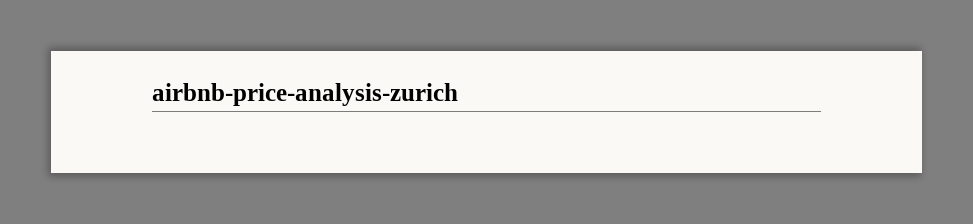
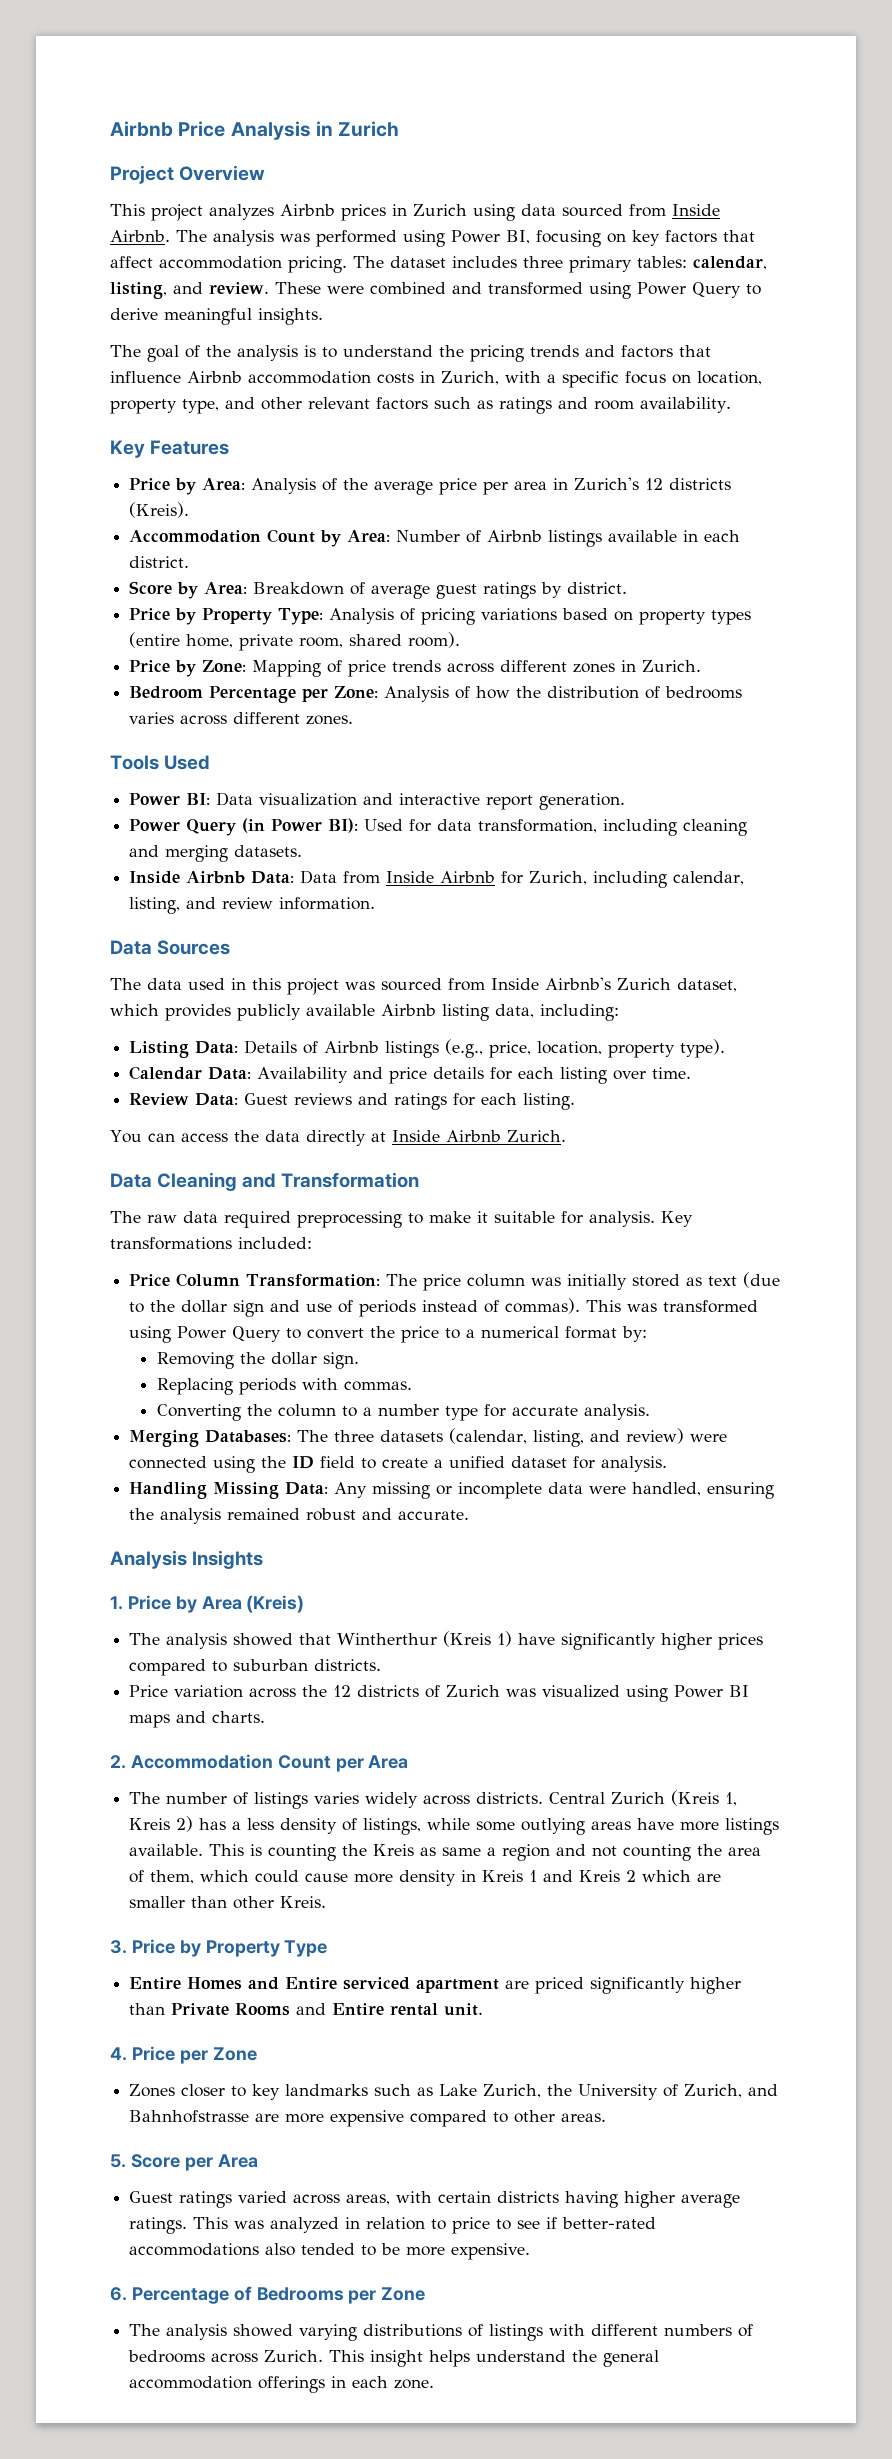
[152,83,458,106] airbnb-price-analysis-zurich -> [110,121,400,140] [110,165,266,184] [110,204,720,221] [110,230,755,247] [110,256,767,273] [110,282,761,299] [110,308,323,325] [110,345,711,362] [110,371,762,388] [110,397,731,414] [110,440,230,458] [129,477,732,495] [129,502,190,518] [129,529,741,547] [129,556,190,568] [129,581,628,599] [129,608,752,625] [129,632,461,651] [129,660,702,677] [129,686,743,703] [129,712,354,725] [110,755,211,770] [129,792,626,810] [129,818,748,836] [129,845,303,862] [129,870,745,888] [129,897,376,914] [110,940,231,955] [110,977,737,995] [110,1004,619,1021] [129,1039,726,1058] [129,1066,692,1084] [129,1093,576,1110] [110,1130,566,1146] [110,1172,420,1191] [110,1211,693,1228] [110,1237,312,1250] [129,1272,781,1291] [129,1298,759,1317] [129,1326,648,1343] [156,1352,359,1369] [156,1378,412,1395] [156,1404,650,1421] [129,1428,728,1447] [129,1456,668,1473] [129,1482,775,1499] [129,1508,470,1524] [110,1550,264,1569] [110,1595,305,1613] [129,1631,764,1650] [129,1659,382,1676] [129,1685,750,1702] [129,1711,266,1728] [110,1754,409,1772] [129,1790,738,1809] [129,1816,780,1835] [129,1844,762,1861] [129,1870,722,1886] [129,1896,327,1909] [110,1939,328,1957] [129,1977,742,1994] [129,2003,484,2016] [110,2046,257,2064] [129,2084,779,2100] [129,2110,607,2127] [110,2154,258,2171] [129,2191,741,2208] [129,2217,657,2234] [129,2243,531,2260] [110,2286,426,2304] [129,2324,754,2341] [128,2350,660,2367] [129,2376,435,2393] Airbnb Price Analysis in Zurich // Project Overview // This project analyzes Airbnb prices in Zurich using data sourced from Inside Airbnb. The analysis was performed using Power BI, focusing on key factors that affect accommodation pricing. The dataset includes three primary tables: calendar, listing, and review. These were combined and transformed using Power Query to derive meaningful insights. // The goal of the analysis is to understand the pricing trends and factors that influence Airbnb accommodation costs in Zurich, with a specific focus on location, property type, and other relevant factors such as ratings and room availability. // Key Features // Price by Area: Analysis of the average price per area in Zurich's 12 districts (Kreis). // Accommodation Count by Area: Number of Airbnb listings available in each district. // Score by Area: Breakdown of average guest ratings by district. // Price by Property Type: Analysis of pricing variations based on property types (entire home, private room, shared room). // Price by Zone: Mapping of price trends across different zones in Zurich. // Bedroom Percentage per Zone: Analysis of how the distribution of bedrooms varies across different zones. // Tools Used // Power BI: Data visualization and interactive report generation. // Power Query (in Power BI): Used for data transformation, including cleaning and merging datasets. // Inside Airbnb Data: Data from Inside Airbnb for Zurich, including calendar, listing, and review information. // Data Sources // The data used in this project was sourced from Inside Airbnb's Zurich dataset, which provides publicly available Airbnb listing data, including: // Listing Data: Details of Airbnb listings (e.g., price, location, property type). // Calendar Data: Availability and price details for each listing over time. // Review Data: Guest reviews and ratings for each listing. // You can access the data directly at Inside Airbnb Zurich. // Data Cleaning and Transformation // The raw data required preprocessing to make it suitable for analysis. Key transformations included: // Price Column Transformation: The price column was initially stored as text (due to the dollar sign and use of periods instead of commas). This was transformed using Power Query to convert the price to a numerical format by: // Removing the dollar sign. // Replacing periods with commas. // Converting the column to a number type for accurate analysis. // Merging Databases: The three datasets (calendar, listing, and review) were connected using the ID field to create a unified dataset for analysis. // Handling Missing Data: Any missing or incomplete data were handled, ensuring the analysis remained robust and accurate. // Analysis Insights // 1. Price by Area (Kreis) // The analysis showed that Wintherthur (Kreis 1) have significantly higher prices compared to suburban districts. // Price variation across the 12 districts of Zurich was visualized using Power BI maps and charts. // 2. Accommodation Count per Area // The number of listings varies widely across districts. Central Zurich (Kreis 1, Kreis 2) has a less density of listings, while some outlying areas have more listings available. This is counting the Kreis as same a region and not counting the area of them, which could cause more density in Kreis 1 and Kreis 2 which are smaller than other Kreis. // 3. Price by Property Type // Entire Homes and Entire serviced apartment are priced significantly higher than Private Rooms and Entire rental unit. // 4. Price per Zone // Zones closer to key landmarks such as Lake Zurich, the University of Zurich, and Bahnhofstrasse are more expensive compared to other areas. // 5. Score per Area // Guest ratings varied across areas, with certain districts having higher average ratings. This was analyzed in relation to price to see if better-rated accommodations also tended to be more expensive. // 6. Percentage of Bedrooms per Zone // The analysis showed varying distributions of listings with different numbers of bedrooms across Zurich. This insight helps understand the general accommodation offerings in each zone.

